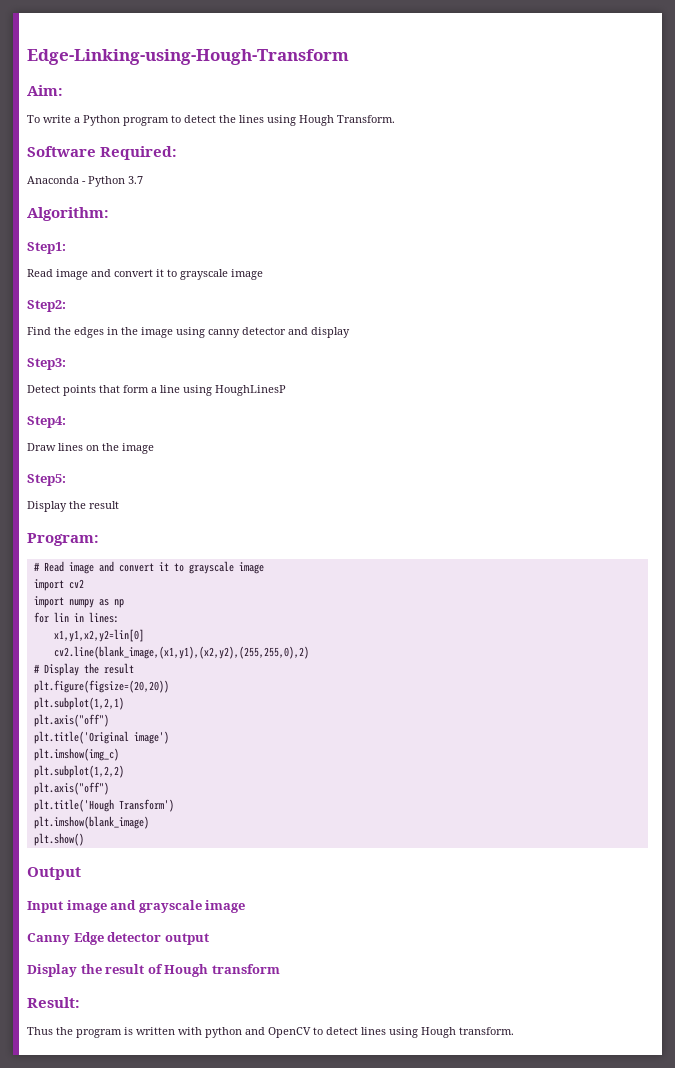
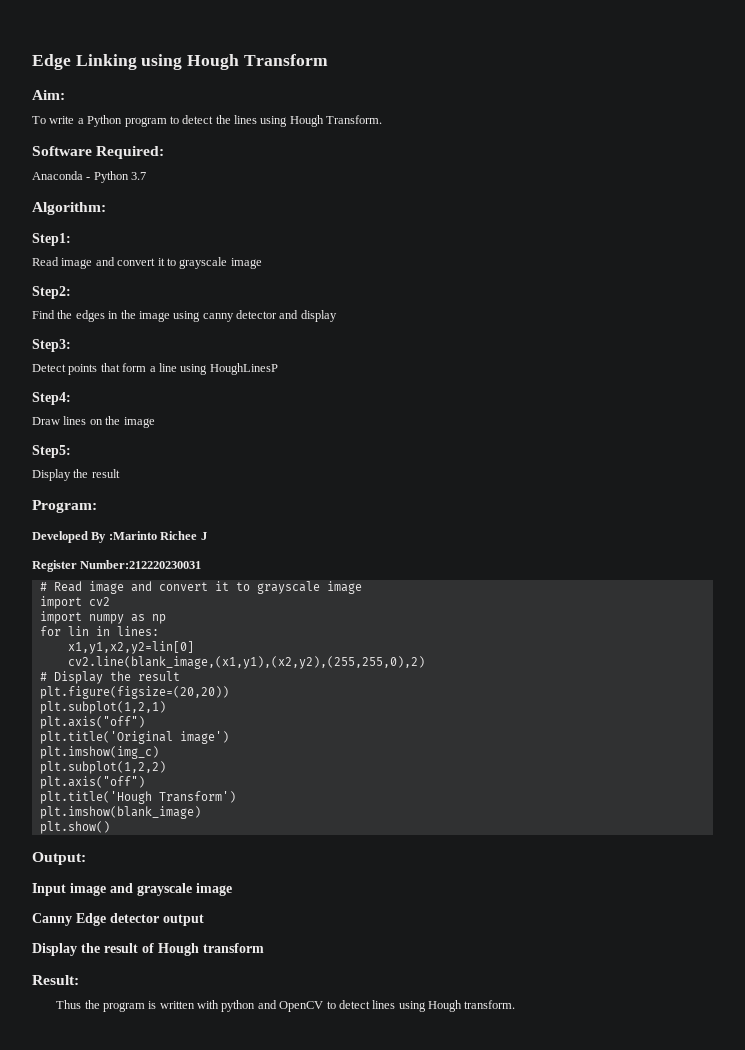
[27,49,349,65] Edge-Linking-using-Hough-Transform -> [32,54,328,70] Edge Linking using Hough Transform
(99, 539) none -> [32,531,207,543] [32,560,202,572] // Developed By :Marinto Richee J // Register Number:212220230031
[27,867,81,880] Output -> [32,852,86,865] Output:

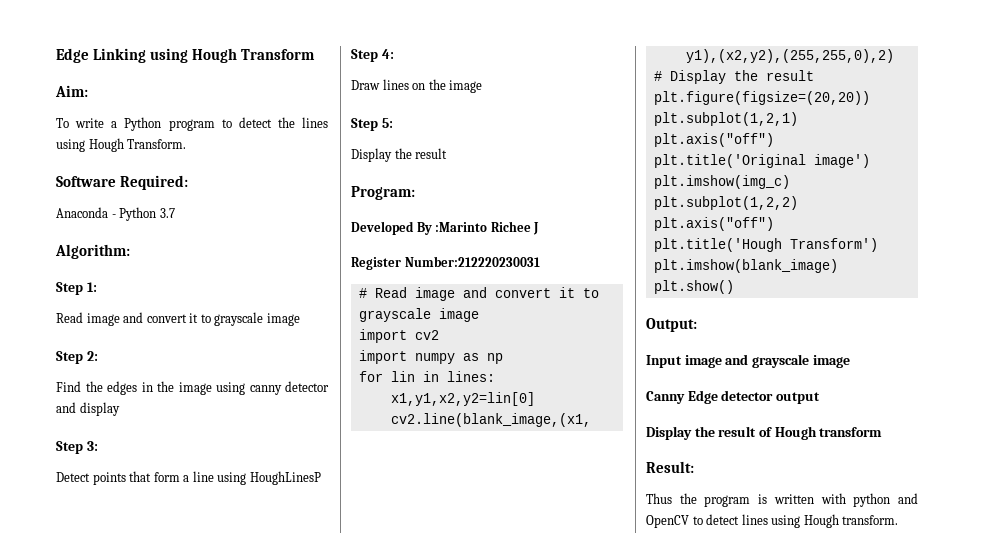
[32,233,71,246] [32,257,262,269] [32,286,71,299] Step1: // Read image and convert it to grayscale image // Step2: -> [56,282,97,295] [56,312,300,326] [56,351,98,364] Step 1: // Read image and convert it to grayscale image // Step 2:
[32,339,71,352] Step3: -> [56,441,98,454] Step 3:
[32,392,71,405] Step4: -> [351,49,394,62] Step 4:
[32,445,71,458] Step5: -> [351,118,393,131] Step 5:

